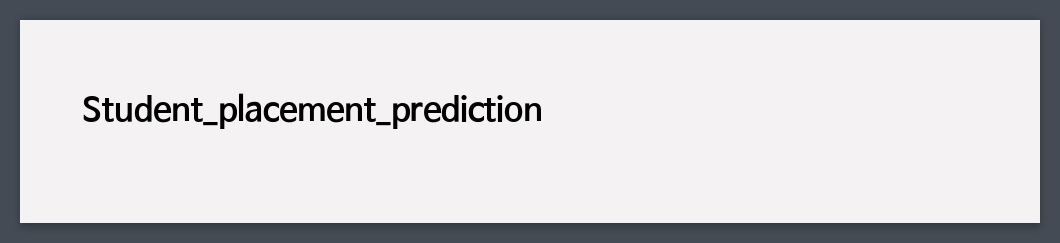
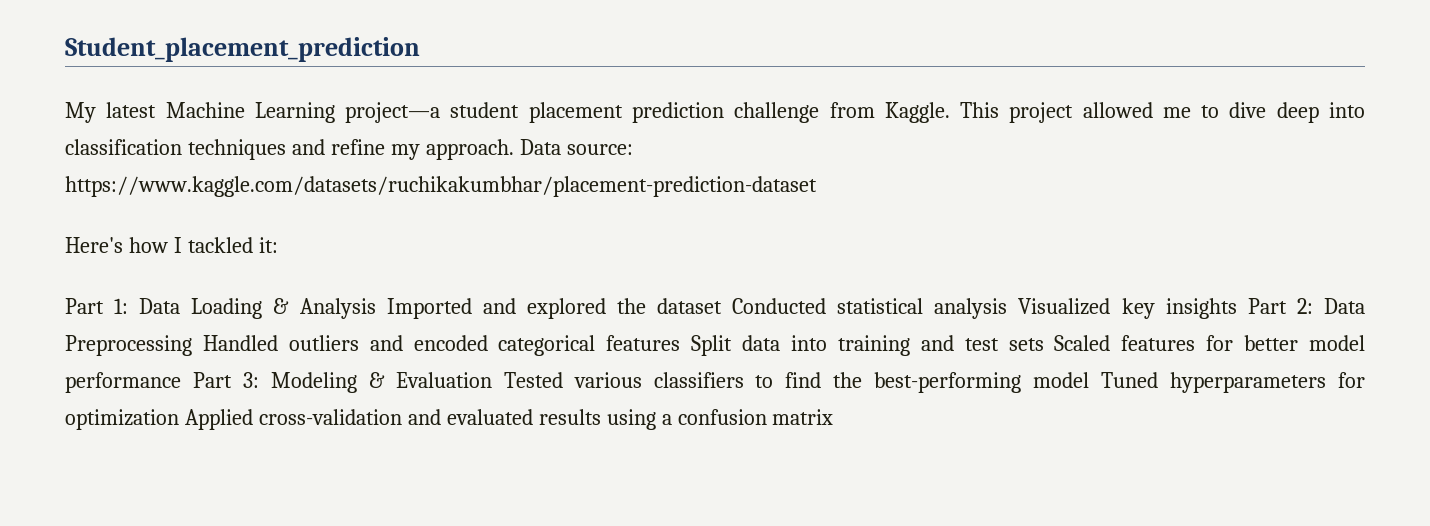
(543, 111) none -> [65,102,1366,123] [65,139,633,160] [65,176,817,197] [65,237,278,253] [65,298,1366,319] [65,335,1366,356] [65,372,1365,393] [65,409,834,430] // My latest Machine Learning project—a student placement prediction challenge from Kaggle. This project allowed me to dive deep into classification techniques and refine my approach. Data source: https://www.kaggle.com/datasets/ruchikakumbhar/placement-prediction-dataset // Here's how I tackled it: // Part 1: Data Loading & Analysis Imported and explored the dataset Conducted statistical analysis Visualized key insights Part 2: Data Preprocessing Handled outliers and encoded categorical features Split data into training and test sets Scaled features for better model performance Part 3: Modeling & Evaluation Tested various classifiers to find the best-performing model Tuned hyperparameters for optimization Applied cross-validation and evaluated results using a confusion matrix

